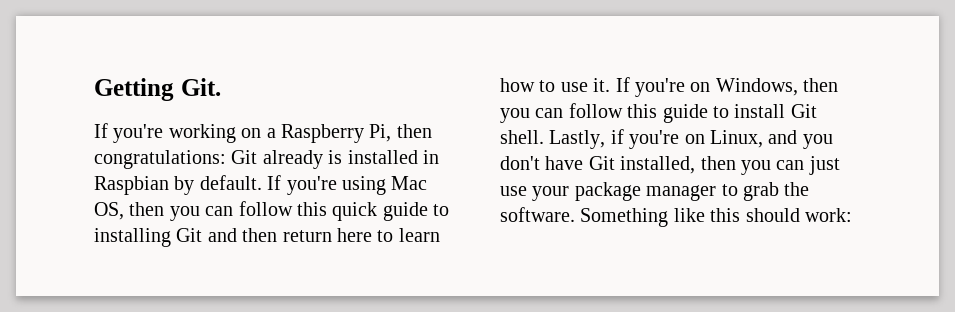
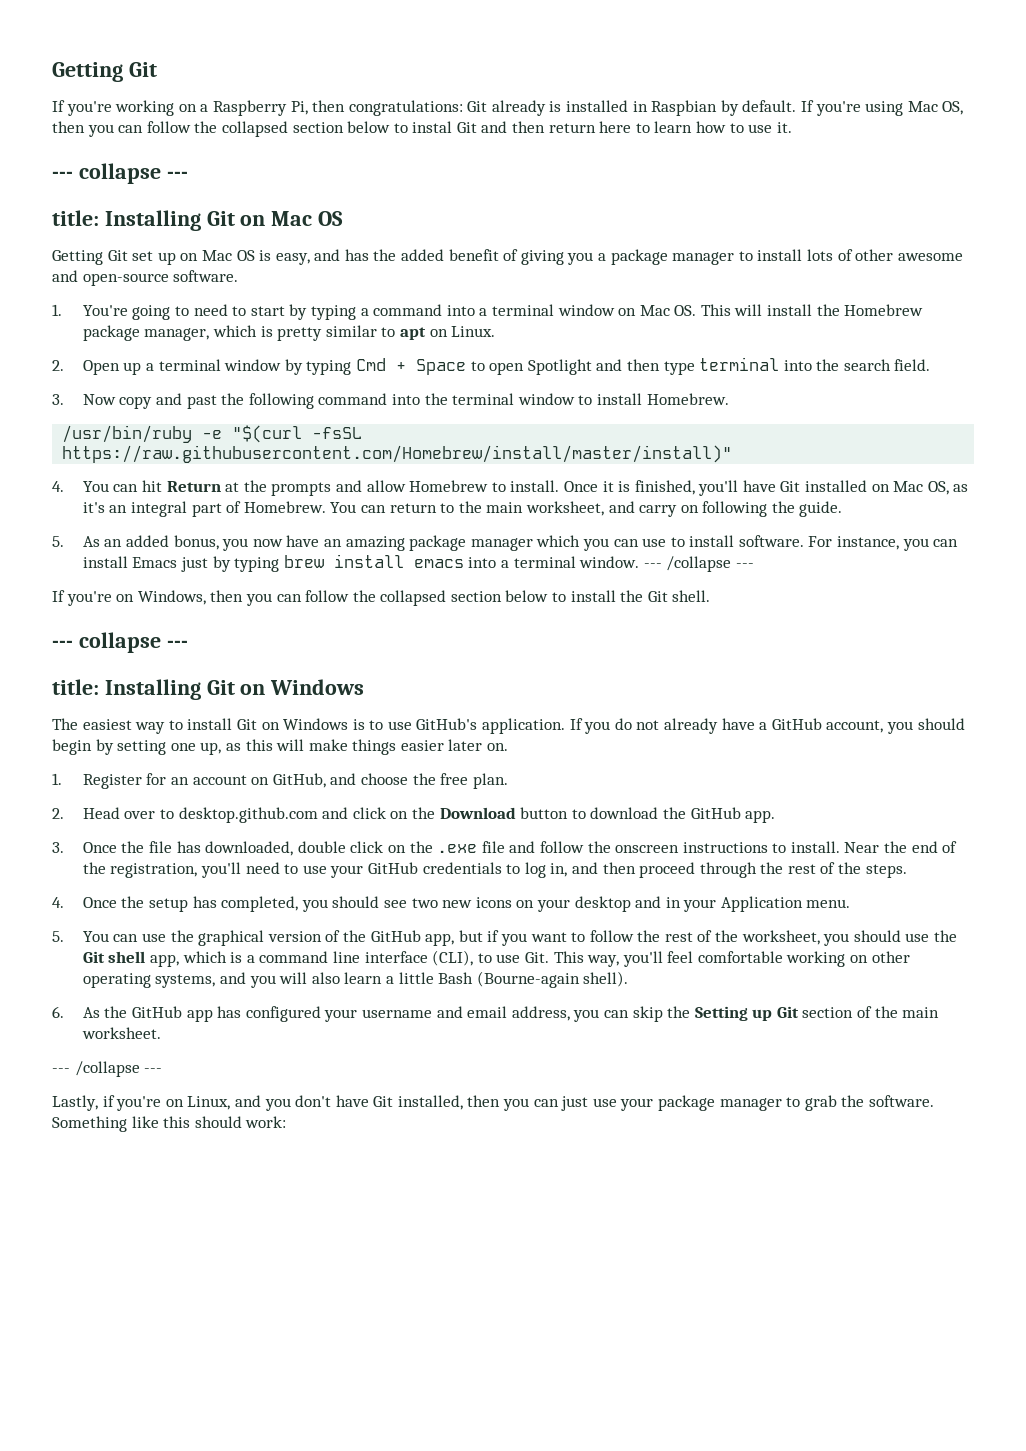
[94,78,221,101] Getting Git. -> [52,62,157,82] Getting Git
[297,202,450,221] [94,228,171,247] this quick guide to installing -> [194,121,453,137] the collapsed section below to instal
(611, 85) none -> [52,163,188,184] [52,210,344,231] [52,249,963,265] [52,270,239,286] [52,304,924,320] [82,325,496,341] [52,357,931,375] [52,393,729,409] [62,425,363,443] [62,445,733,463] [52,480,969,496] [82,501,843,517] [52,535,959,551] [82,554,754,572] // --- collapse --- // title: Installing Git on Mac OS // Getting Git set up on Mac OS is easy, and has the added benefit of giving you a package manager to install lots of other awesome and open-source software. // 1. You're going to need to start by typing a command into a terminal window on Mac OS. This will install the Homebrew package manager, which is pretty similar to apt on Linux. // 2. Open up a terminal window by typing Cmd + Space to open Spotlight and then type terminal into the search field. // 3. Now copy and past the following command into the terminal window to install Homebrew. // /usr/bin/ruby -e "$(curl -fsSL https://raw.githubusercontent.com/Homebrew/install/master/install)" // 4. You can hit Return at the prompts and allow Homebrew to install. Once it is finished, you'll have Git installed on Mac OS, as it's an integral part of Homebrew. You can return to the main worksheet, and carry on following the guide. // 5. As an added bonus, you now have an amazing package manager which you can use to install software. For instance, you can install Emacs just by typing brew install emacs into a terminal window. --- /collapse --- //
[627,104,817,123] [500,130,544,144] this guide to install Git shell. -> [352,590,711,606] [52,632,188,653] [52,679,365,700] [52,718,965,734] [52,739,509,755] [52,773,508,789] [52,807,776,823] [52,841,958,856] [82,862,907,878] [52,896,851,912] [52,930,958,946] [82,950,910,967] [82,971,629,988] [52,1006,940,1022] [81,1027,161,1039] [52,1061,163,1077] the collapsed section below to install the Git shell. // --- collapse --- // title: Installing Git on Windows // The easiest way to install Git on Windows is to use GitHub's application. If you do not already have a GitHub account, you should begin by setting one up, as this will make things easier later on. // 1. Register for an account on GitHub, and choose the free plan. // 2. Head over to desktop.github.com and click on the Download button to download the GitHub app. // 3. Once the file has downloaded, double click on the .exe file and follow the onscreen instructions to install. Near the end of the registration, you'll need to use your GitHub credentials to log in, and then proceed through the rest of the steps. // 4. Once the setup has completed, you should see two new icons on your desktop and in your Application menu. // 5. You can use the graphical version of the GitHub app, but if you want to follow the rest of the worksheet, you should use the Git shell app, which is a command line interface (CLI), to use Git. This way, you'll feel comfortable working on other operating systems, and you will also learn a little Bash (Bourne-again shell). // 6. As the GitHub app has configured your username and email address, you can skip the Setting up Git section of the main worksheet. // --- /collapse --- //

